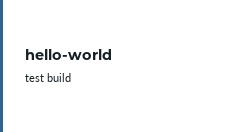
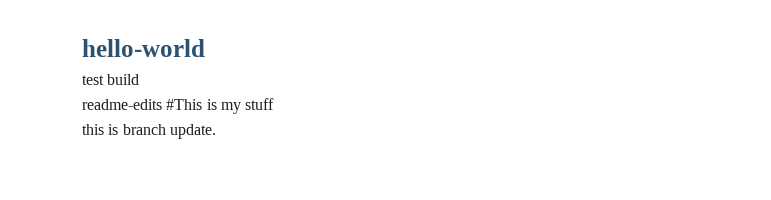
(71, 77) none -> [82,98,275,114] [82,124,216,139] // readme-edits #This is my stuff // this is branch update.

